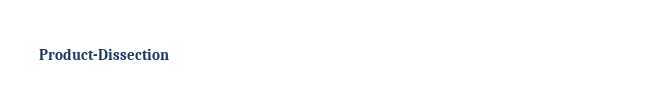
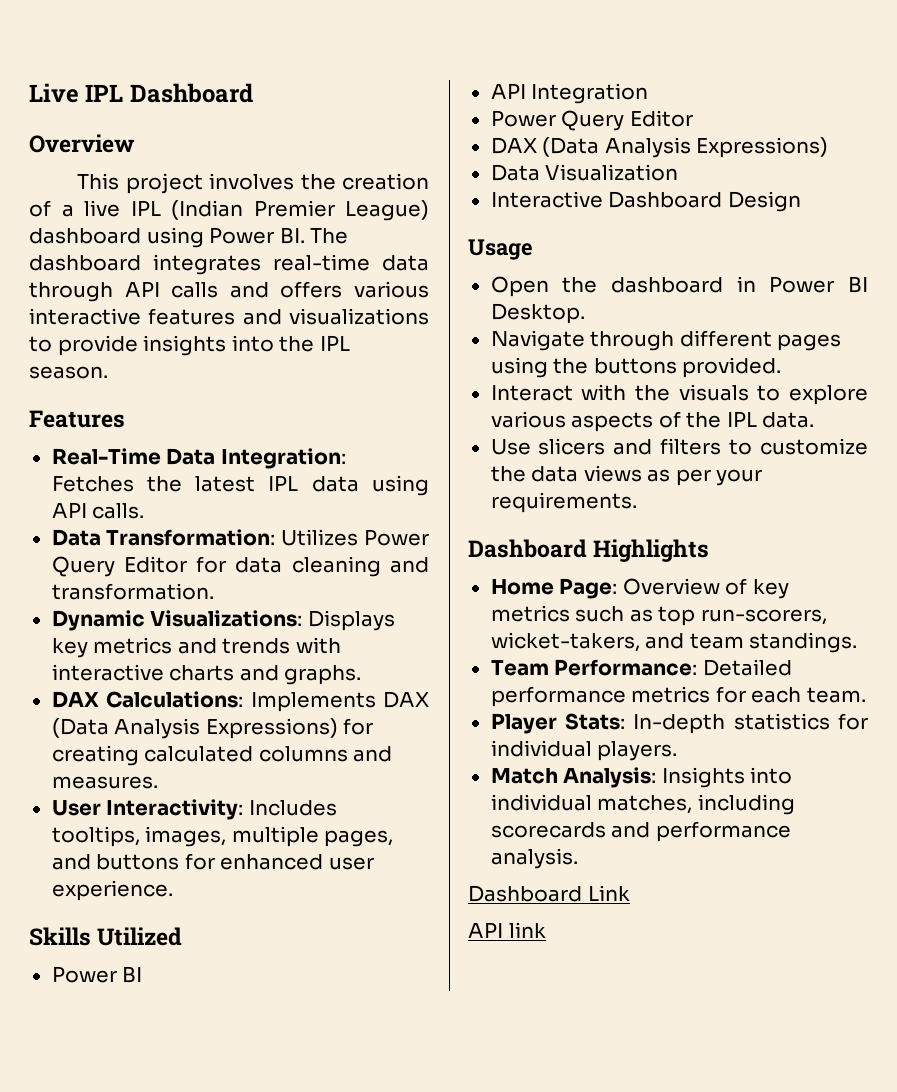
[39,48,169,60] Product-Dissection -> [29,83,253,103] [29,134,135,153] [77,173,429,194] [29,200,429,221] [29,227,349,248] [29,254,429,275] [29,281,430,302] [29,308,429,325] [29,335,350,356] [29,366,108,379] [29,410,125,428] [51,448,346,469] [51,475,430,496] [51,502,145,519] [51,529,429,546] [51,556,430,577] [51,583,214,600] [51,610,395,631] [51,637,341,658] [51,664,362,685] [51,691,429,712] [51,718,374,739] [51,745,393,766] [51,776,158,789] [51,799,337,820] [51,826,394,847] [51,853,374,870] [51,880,173,901] [29,927,183,946] [51,966,143,983] [490,83,649,104] [490,110,693,131] [490,137,829,158] [490,164,679,181] [490,191,801,212] [468,239,533,260] [490,276,868,297] [490,303,585,324] [490,330,842,351] [490,357,782,378] [490,384,868,405] [490,411,815,432] [490,438,868,455] [490,465,763,486] [490,492,637,513] [468,539,710,562] [490,578,789,599] [490,605,827,626] [490,632,858,653] [490,659,792,676] [490,686,866,707] [490,713,868,734] [490,740,678,761] [490,767,793,788] [490,794,795,815] [490,821,791,842] [490,848,578,869] [468,885,630,902] [468,922,546,938] Live IPL Dashboard // Overview // This project involves the creation of a live IPL (Indian Premier League) dashboard using Power BI. The dashboard integrates real-time data through API calls and offers various interactive features and visualizations to provide insights into the IPL season. // Features // Real-Time Data Integration: Fetches the latest IPL data using API calls. // Data Transformation: Utilizes Power Query Editor for data cleaning and transformation. // Dynamic Visualizations: Displays key metrics and trends with interactive charts and graphs. // DAX Calculations: Implements DAX (Data Analysis Expressions) for creating calculated columns and measures. // User Interactivity: Includes tooltips, images, multiple pages, and buttons for enhanced user experience. // Skills Utilized // Power BI // API Integration // Power Query Editor // DAX (Data Analysis Expressions) // Data Visualization // Interactive Dashboard Design // Usage // Open the dashboard in Power BI Desktop. // Navigate through different pages using the buttons provided. // Interact with the visuals to explore various aspects of the IPL data. // Use slicers and filters to customize the data views as per your requirements. // Dashboard Highlights // Home Page: Overview of key metrics such as top run-scorers, wicket-takers, and team standings. // Team Performance: Detailed performance metrics for each team. // Player Stats: In-depth statistics for individual players. // Match Analysis: Insights into individual matches, including scorecards and performance analysis. // Dashboard Link // API link

